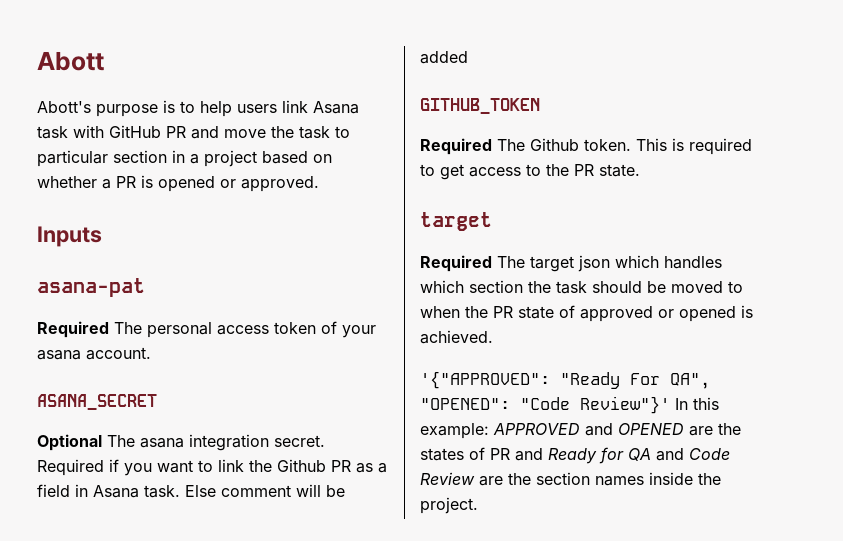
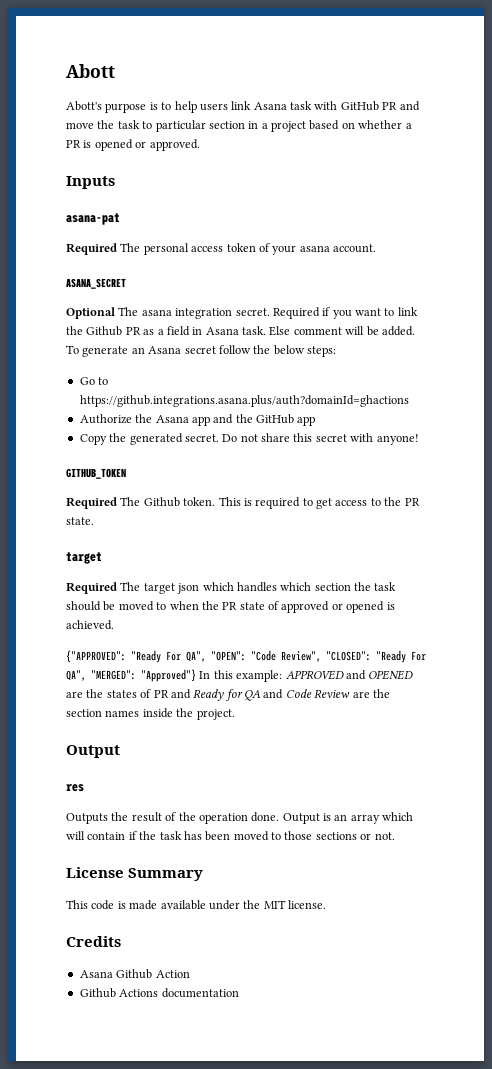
[420,51,468,64] added -> [381,326,415,336] [66,345,336,357] [79,377,109,385] [79,395,409,407] [79,414,316,426] [79,433,419,445] added. To generate an Asana secret follow the below steps: // Go to https://github.integrations.asana.plus/auth?domainId=ghactions // Authorize the Asana app and the GitHub app // Copy the generated secret. Do not share this secret with anyone!
[420,371,710,389] [420,396,670,414] '{"APPROVED": "Ready For QA", "OPENED": "Code Review"}' -> [66,650,426,663] [66,669,196,682] {"APPROVED": "Ready For QA", "OPEN": "Code Review", "CLOSED": "Ready For QA", "MERGED": "Approved"}
(478, 505) none -> [66,745,120,758] [66,784,84,792] [66,812,414,824] [66,831,395,841] [66,867,204,881] [66,900,326,910] [66,936,121,947] [79,969,190,979] [79,988,239,998] // Output // res // Outputs the result of the operation done. Output is an array which will contain if the task has been moved to those sections or not. // License Summary // This code is made available under the MIT license. // Credits // Asana Github Action // Github Actions documentation

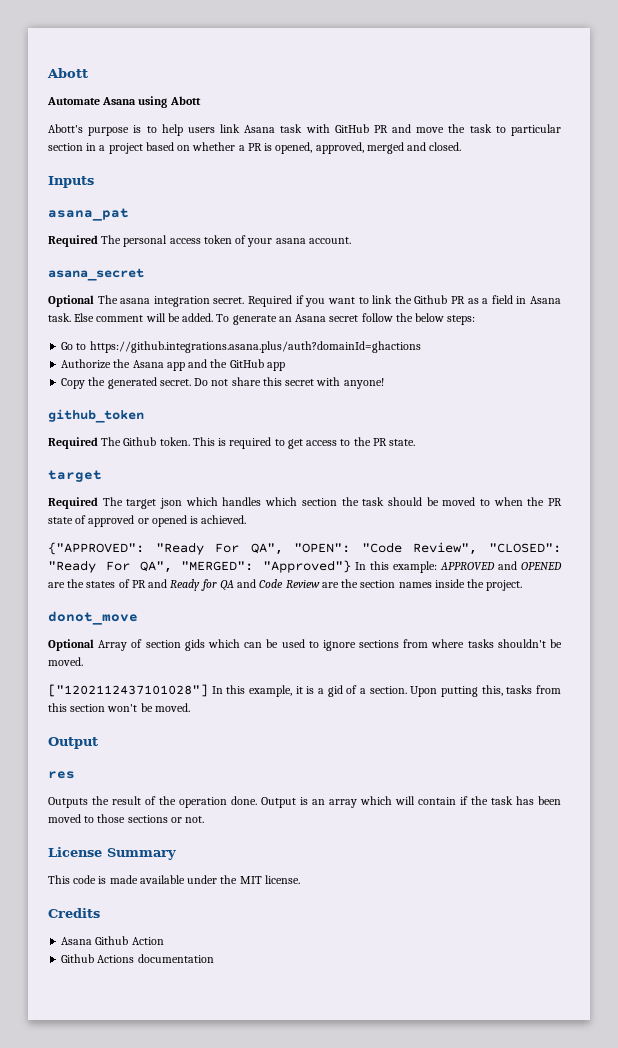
[66,64,115,78] Abott -> [47,68,88,78] [47,96,201,108] Abott // Automate Asana using Abott
[94,139,200,151] opened or approved. -> [275,142,462,154] opened, approved, merged and closed.
[66,213,120,225] asana-pat -> [48,208,129,221] asana_pat
[66,278,126,289] ASANA_SECRET -> [48,268,144,281] asana_secret
[66,468,126,479] GITHUB_TOKEN -> [48,409,144,423] github_token
(235, 714) none -> [48,611,138,625] [48,639,562,651] [48,657,83,666] [48,684,562,697] [48,703,190,712] // donot_move // Optional Array of section gids which can be used to ignore sections from where tasks shouldn't be moved. // ["1202112437101028"] In this example, it is a gid of a section. Upon putting this, tasks from this section won't be moved.

